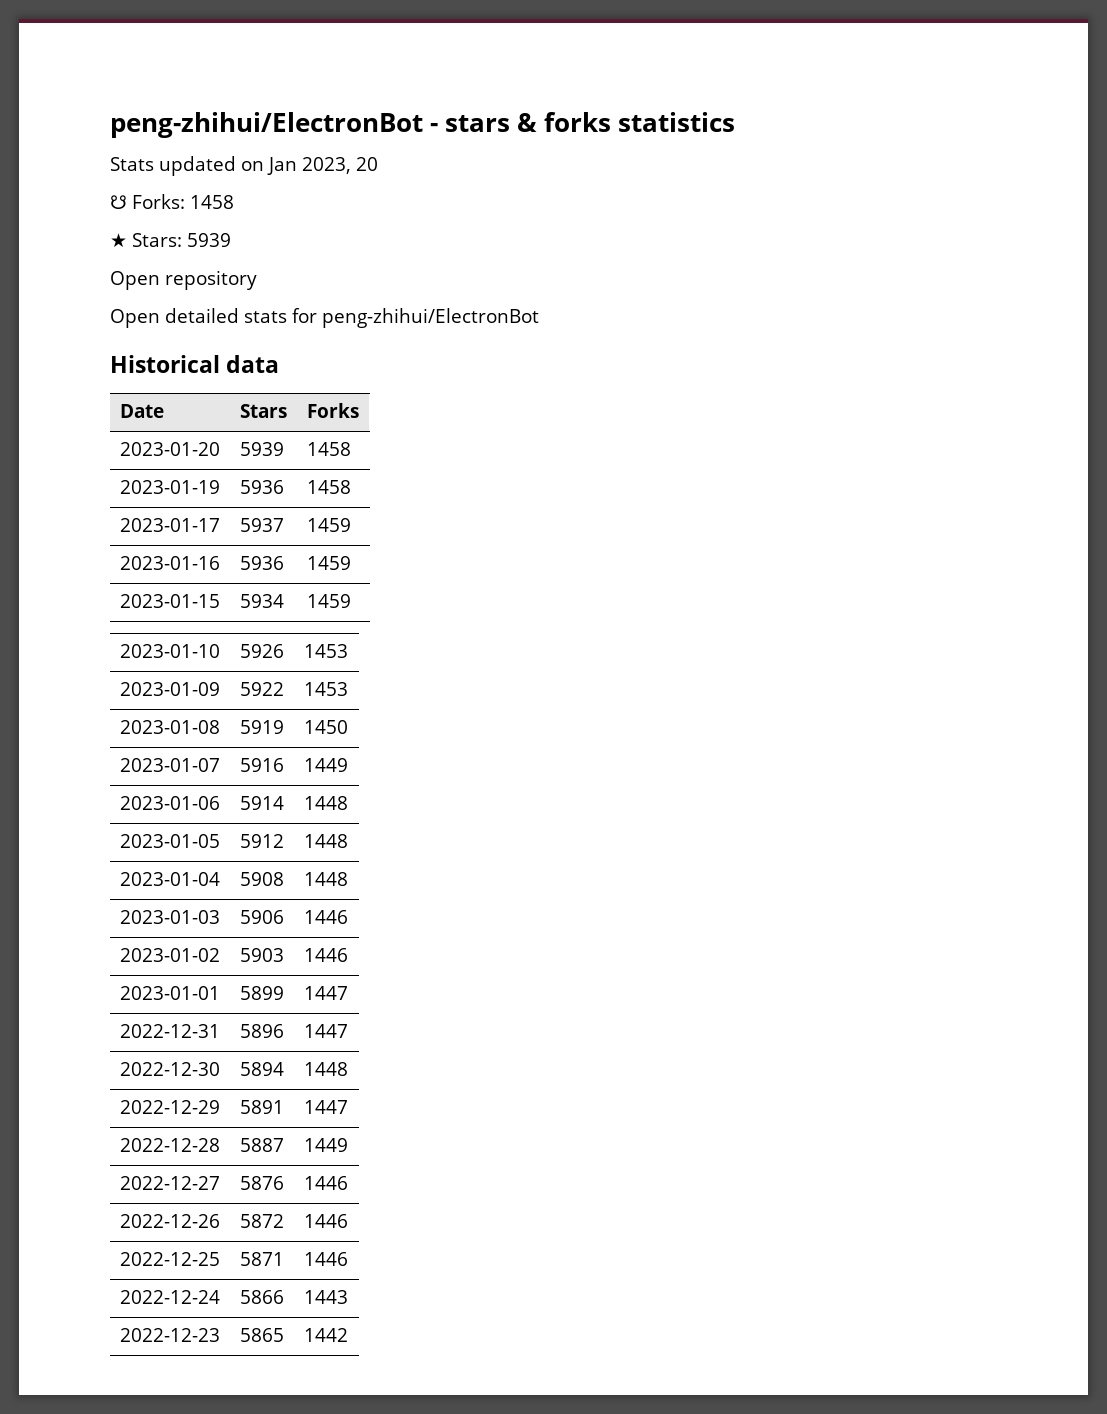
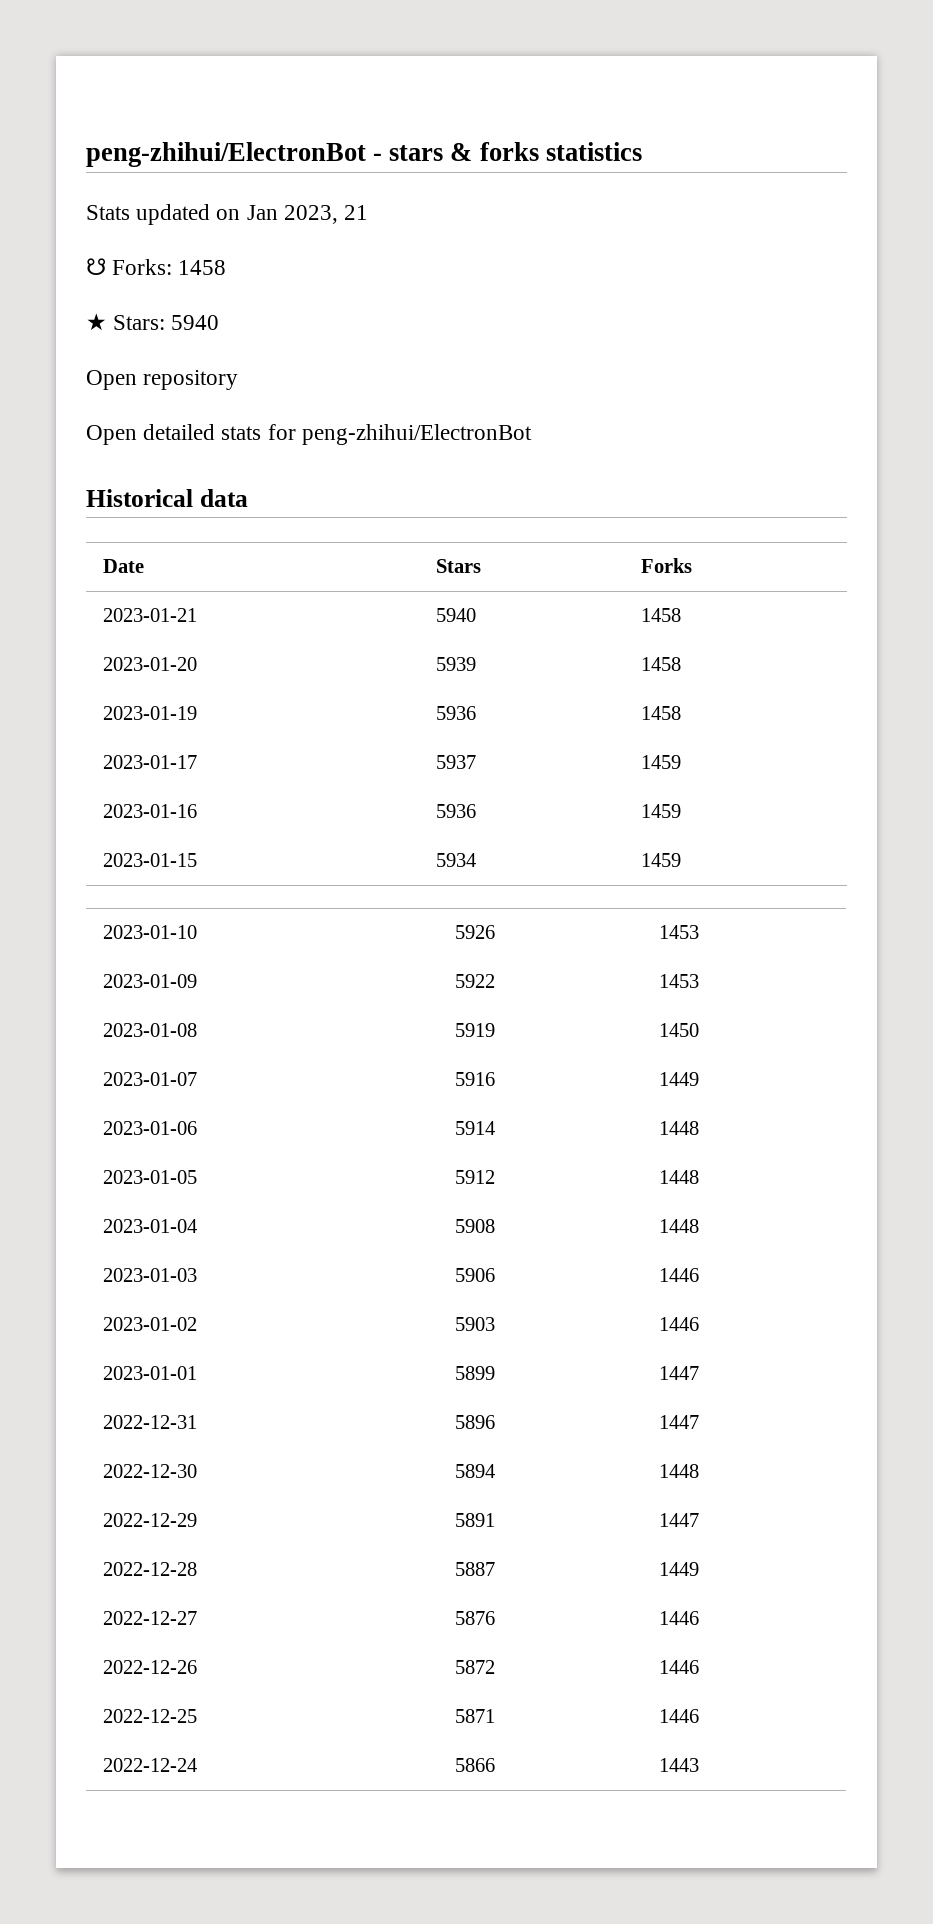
[356,157,378,171] 20 -> [344,205,369,220] 21
[187,233,231,247] 5939 -> [171,315,220,330] 5940
(359, 410) none -> [102,608,197,622] [435,608,476,622] [640,608,681,622] // 2023-01-21 | 5940 | 1458
[119,1328,220,1342] [239,1328,284,1342] [303,1328,348,1342] // 2022-12-23 | 5865 | 1442 -> (699, 1765) none

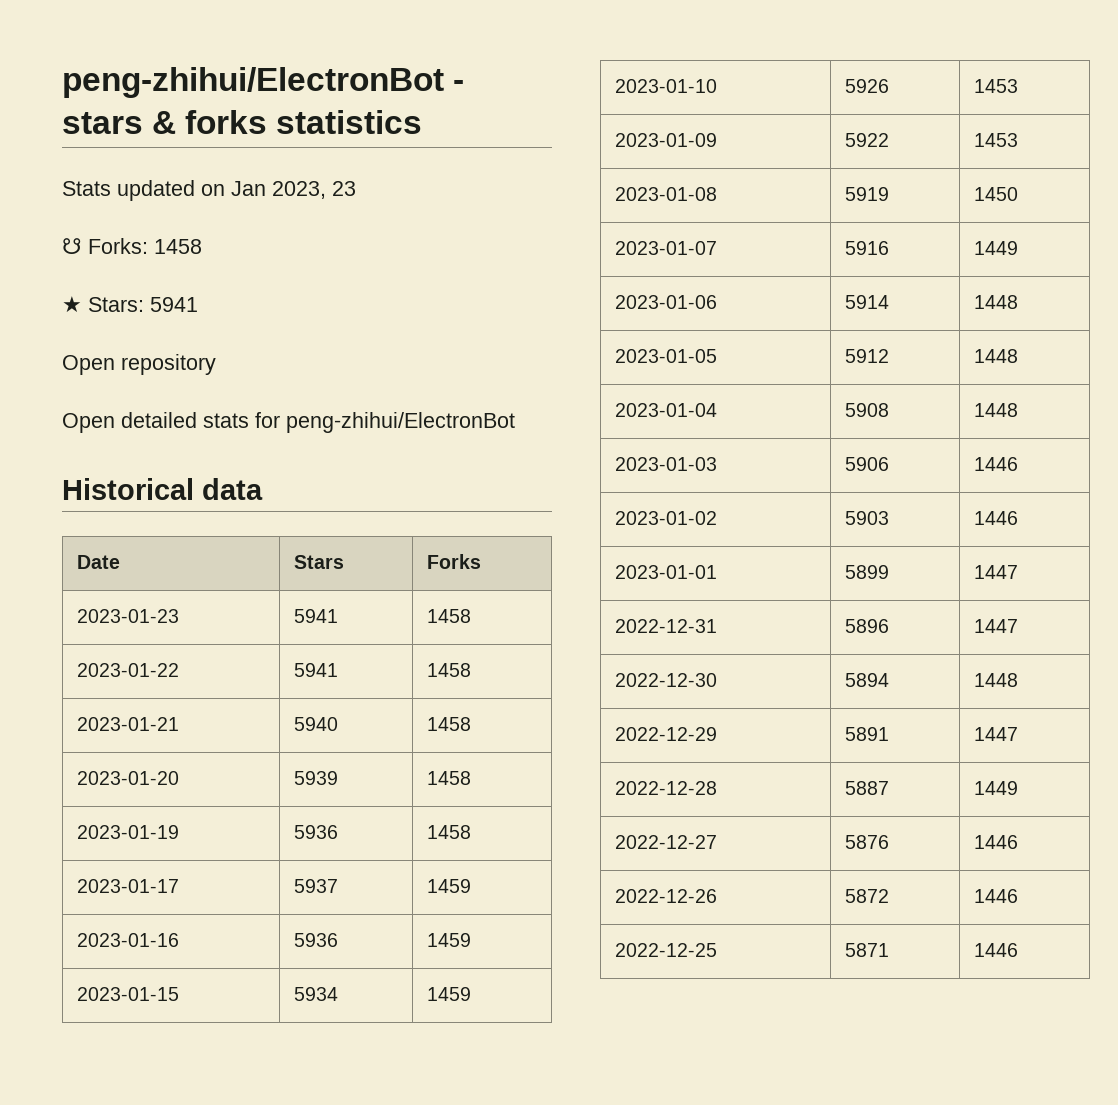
[344,205,369,220] 21 -> [332,181,356,196] 23
[171,315,220,330] 5940 -> [150,297,198,312] 5941
(692, 565) none -> [76,609,179,623] [293,609,338,623] [426,609,471,623] [76,663,179,677] [293,663,338,677] [426,663,471,677] // 2023-01-23 | 5941 | 1458 // 2023-01-22 | 5941 | 1458
[102,1758,197,1772] [454,1758,495,1772] [658,1758,699,1772] // 2022-12-24 | 5866 | 1443 -> (1018, 950) none

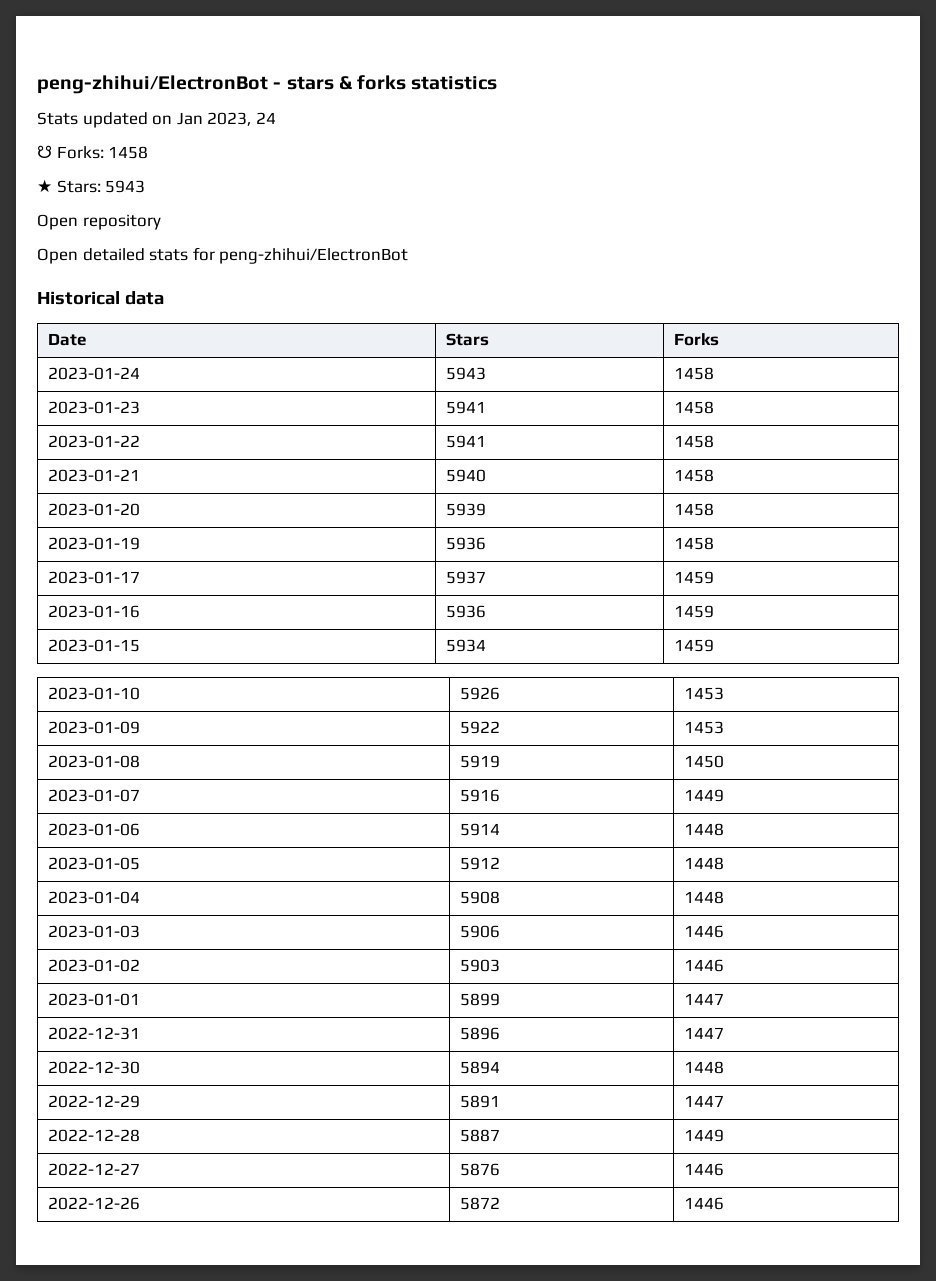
[332,181,356,196] 23 -> [255,112,276,124] 24
[150,297,198,312] 5941 -> [105,180,146,193] 5943
(481, 561) none -> [47,367,140,380] [445,367,486,380] [673,367,714,380] // 2023-01-24 | 5943 | 1458
[614,943,717,957] [844,943,889,957] [973,943,1018,957] // 2022-12-25 | 5871 | 1446 -> (724, 1203) none

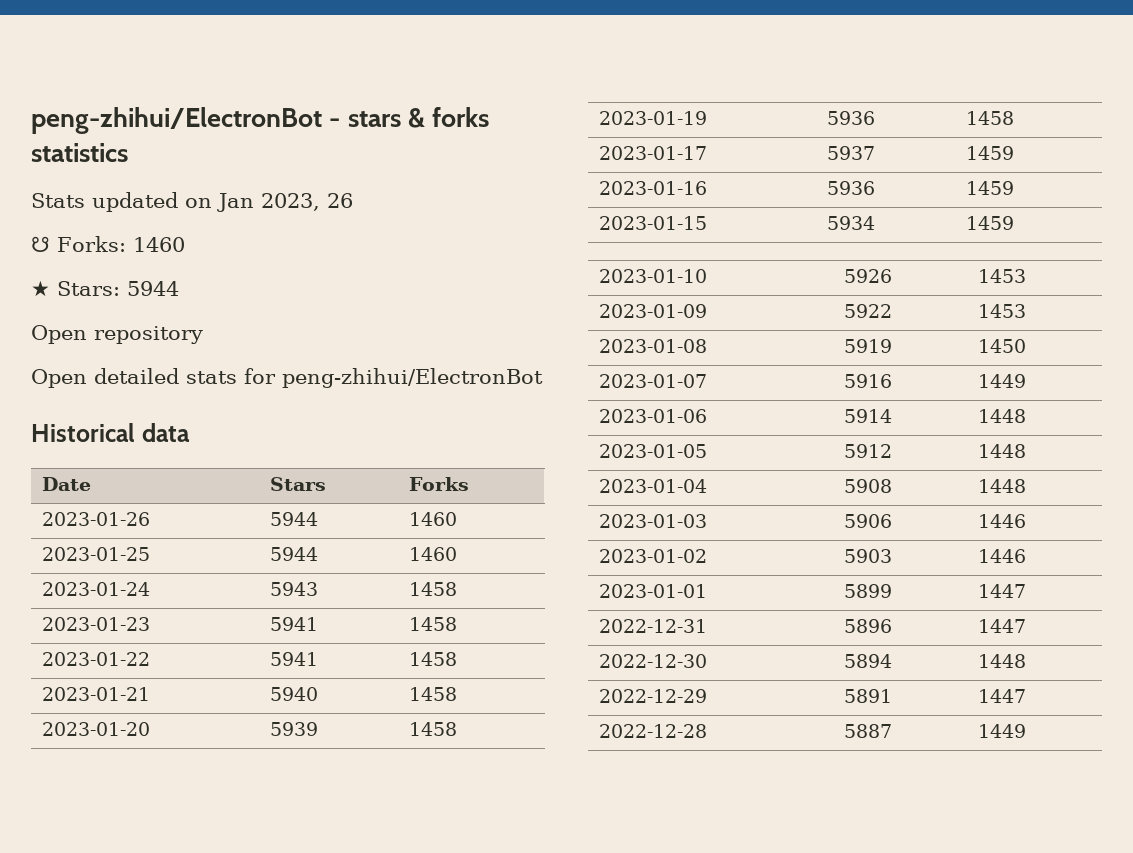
[255,112,276,124] 24 -> [327,193,353,208] 26
[108,146,149,159] 1458 -> [132,237,185,252] 1460
[105,180,146,193] 5943 -> [127,281,179,296] 5944
(719, 339) none -> [42,512,151,526] [270,512,319,526] [409,512,458,526] [42,547,151,561] [270,547,319,561] [409,547,458,561] // 2023-01-26 | 5944 | 1460 // 2023-01-25 | 5944 | 1460
[47,1163,140,1176] [459,1163,500,1176] [683,1163,724,1176] [47,1197,140,1210] [459,1197,500,1210] [683,1197,724,1210] // 2022-12-27 | 5876 | 1446 // 2022-12-26 | 5872 | 1446 -> (1027, 731) none

